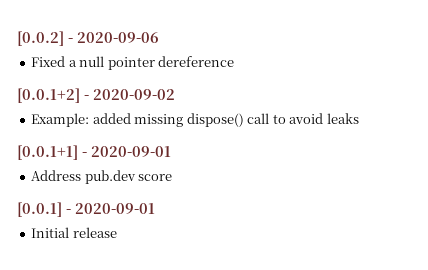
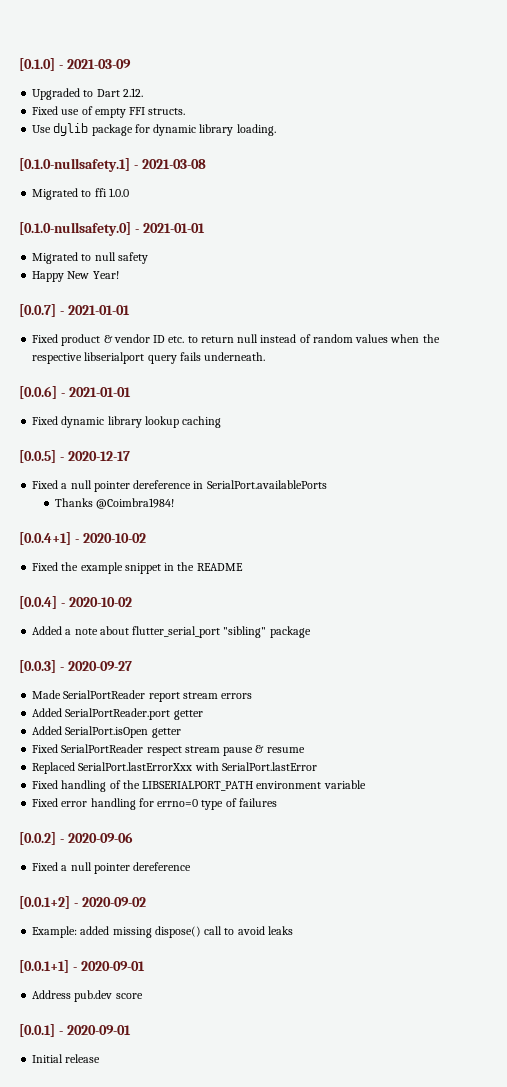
(17, 38) none -> [19,58,131,71] [32,88,143,100] [32,106,186,118] [32,123,276,136] [19,158,206,172] [32,188,129,200] [19,222,205,236] [32,252,148,264] [32,271,119,282] [19,304,130,317] [32,334,440,346] [32,352,266,364] [19,386,131,399] [32,416,222,428] [19,450,130,463] [32,480,327,492] [55,498,175,509] [19,532,146,545] [32,562,243,574] [19,596,132,609] [32,626,311,638] [19,660,132,673] [32,690,253,702] [32,708,203,720] [32,726,181,738] [32,744,305,756] [32,762,317,774] [32,780,366,792] [32,798,277,810] [0.1.0] - 2021-03-09 // Upgraded to Dart 2.12. // Fixed use of empty FFI structs. // Use dylib package for dynamic library loading. // [0.1.0-nullsafety.1] - 2021-03-08 // Migrated to ffi 1.0.0 // [0.1.0-nullsafety.0] - 2021-01-01 // Migrated to null safety // Happy New Year! // [0.0.7] - 2021-01-01 // Fixed product & vendor ID etc. to return null instead of random values when the respective libserialport query fails underneath. // [0.0.6] - 2021-01-01 // Fixed dynamic library lookup caching // [0.0.5] - 2020-12-17 // Fixed a null pointer dereference in SerialPort.availablePorts // Thanks @Coimbra1984! // [0.0.4+1] - 2020-10-02 // Fixed the example snippet in the README // [0.0.4] - 2020-10-02 // Added a note about flutter_serial_port "sibling" package // [0.0.3] - 2020-09-27 // Made SerialPortReader report stream errors // Added SerialPortReader.port getter // Added SerialPort.isOpen getter // Fixed SerialPortReader respect stream pause & resume // Replaced SerialPort.lastErrorXxx with SerialPort.lastError // Fixed handling of the LIBSERIALPORT_PATH environment variable // Fixed error handling for errno=0 type of failures //

